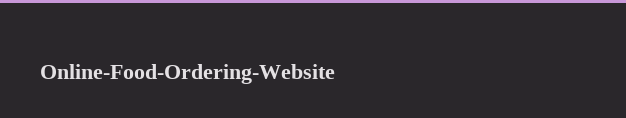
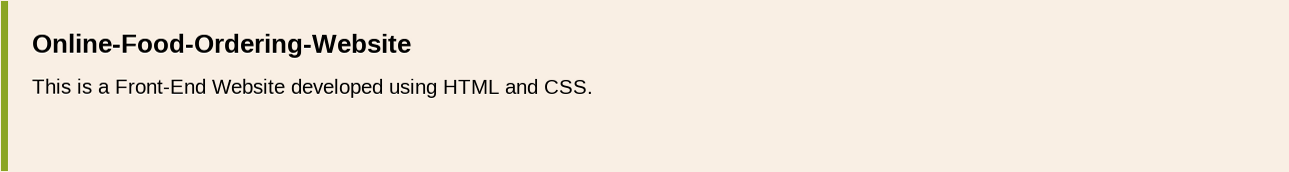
(335, 74) none -> [31,78,594,98] // This is a Front-End Website developed using HTML and CSS.

